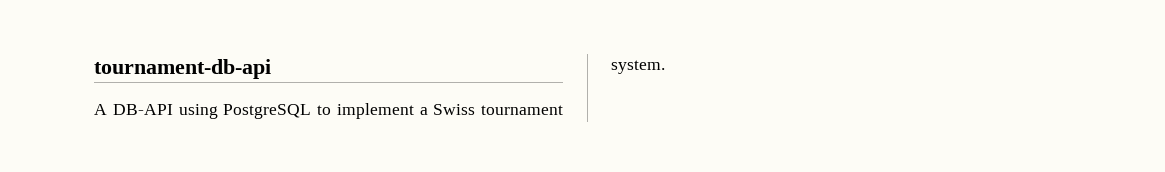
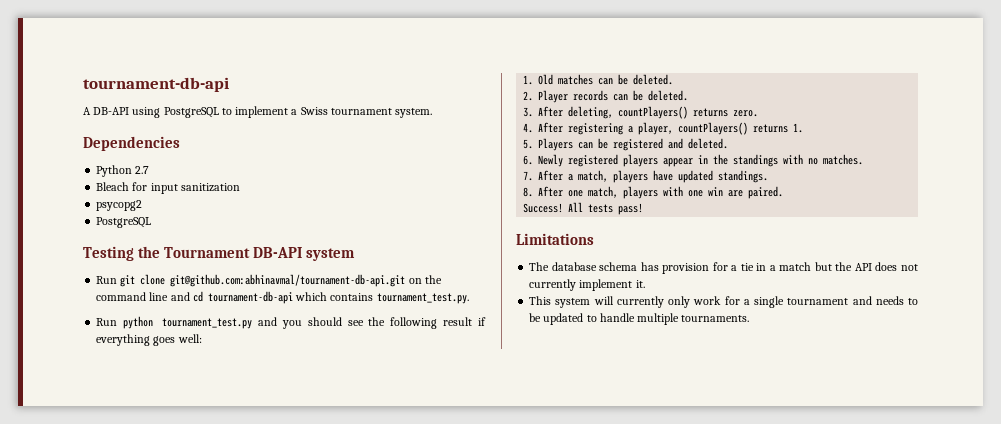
(665, 67) none -> [83,136,180,151] [96,165,150,177] [96,182,240,194] [96,200,143,211] [96,217,152,228] [83,246,356,261] [96,274,442,287] [96,291,469,304] [96,316,486,329] [96,334,202,346] [523,74,674,85] [523,90,689,103] [523,106,759,119] [523,122,804,135] [523,138,729,151] [523,154,864,167] [523,170,769,183] [523,186,784,199] [523,202,644,215] [516,233,594,245] [529,262,918,274] [529,279,645,291] [529,296,919,308] [529,313,750,325] // Dependencies // Python 2.7 // Bleach for input sanitization // psycopg2 // PostgreSQL // Testing the Tournament DB-API system // Run git clone git@github.com:abhinavmal/tournament-db-api.git on the command line and cd tournament-db-api which contains tournament_test.py. // Run python tournament_test.py and you should see the following result if everything goes well: // 1. Old matches can be deleted. // 2. Player records can be deleted. // 3. After deleting, countPlayers() returns zero. // 4. After registering a player, countPlayers() returns 1. // 5. Players can be registered and deleted. // 6. Newly registered players appear in the standings with no matches. // 7. After a match, players have updated standings. // 8. After one match, players with one win are paired. // Success! All tests pass! // Limitations // The database schema has provision for a tie in a match but the API does not currently implement it. // This system will currently only work for a single tournament and needs to be updated to handle multiple tournaments.

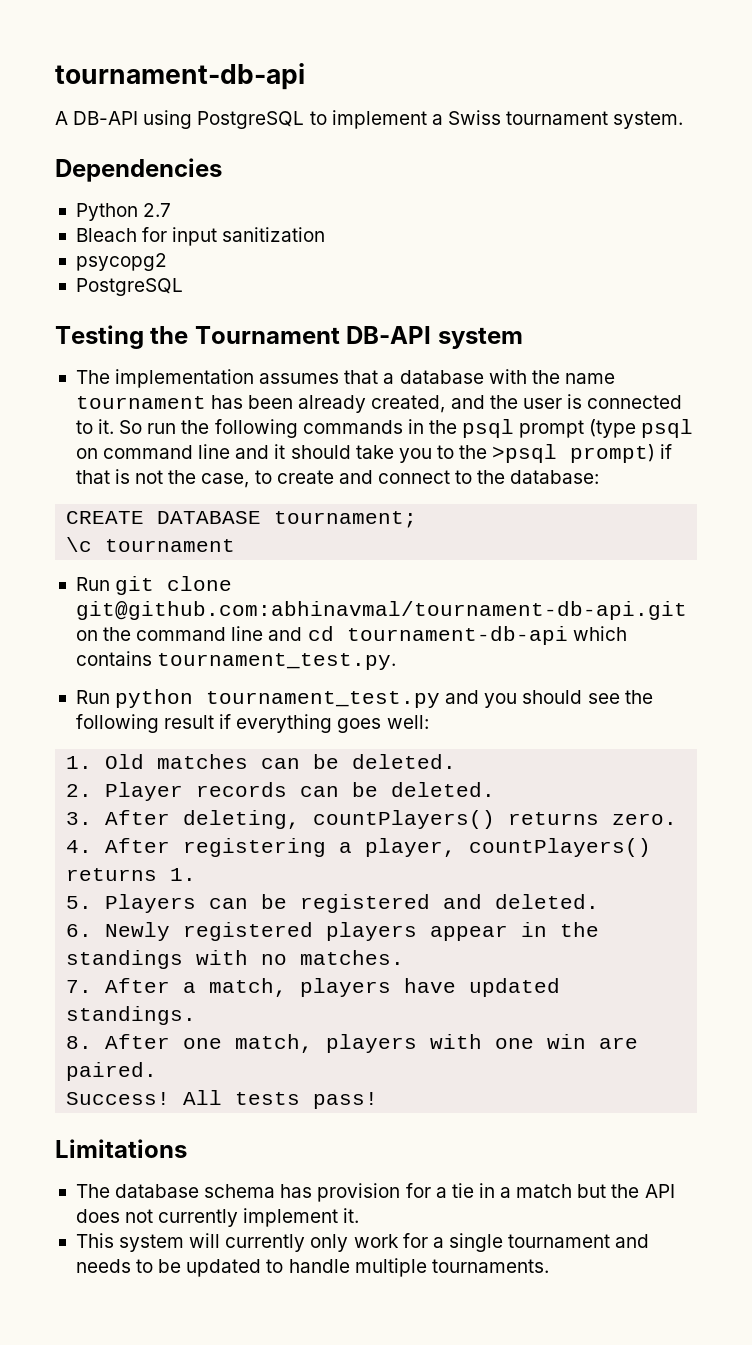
(356, 254) none -> [75,369,615,388] [75,394,683,413] [75,419,694,438] [75,444,673,463] [75,469,600,488] [66,511,418,528] [66,537,236,552] // The implementation assumes that a database with the name tournament has been already created, and the user is connected to it. So run the following commands in the psql prompt (type psql on command line and it should take you to the >psql prompt) if that is not the case, to create and connect to the database: // CREATE DATABASE tournament; // \c tournament

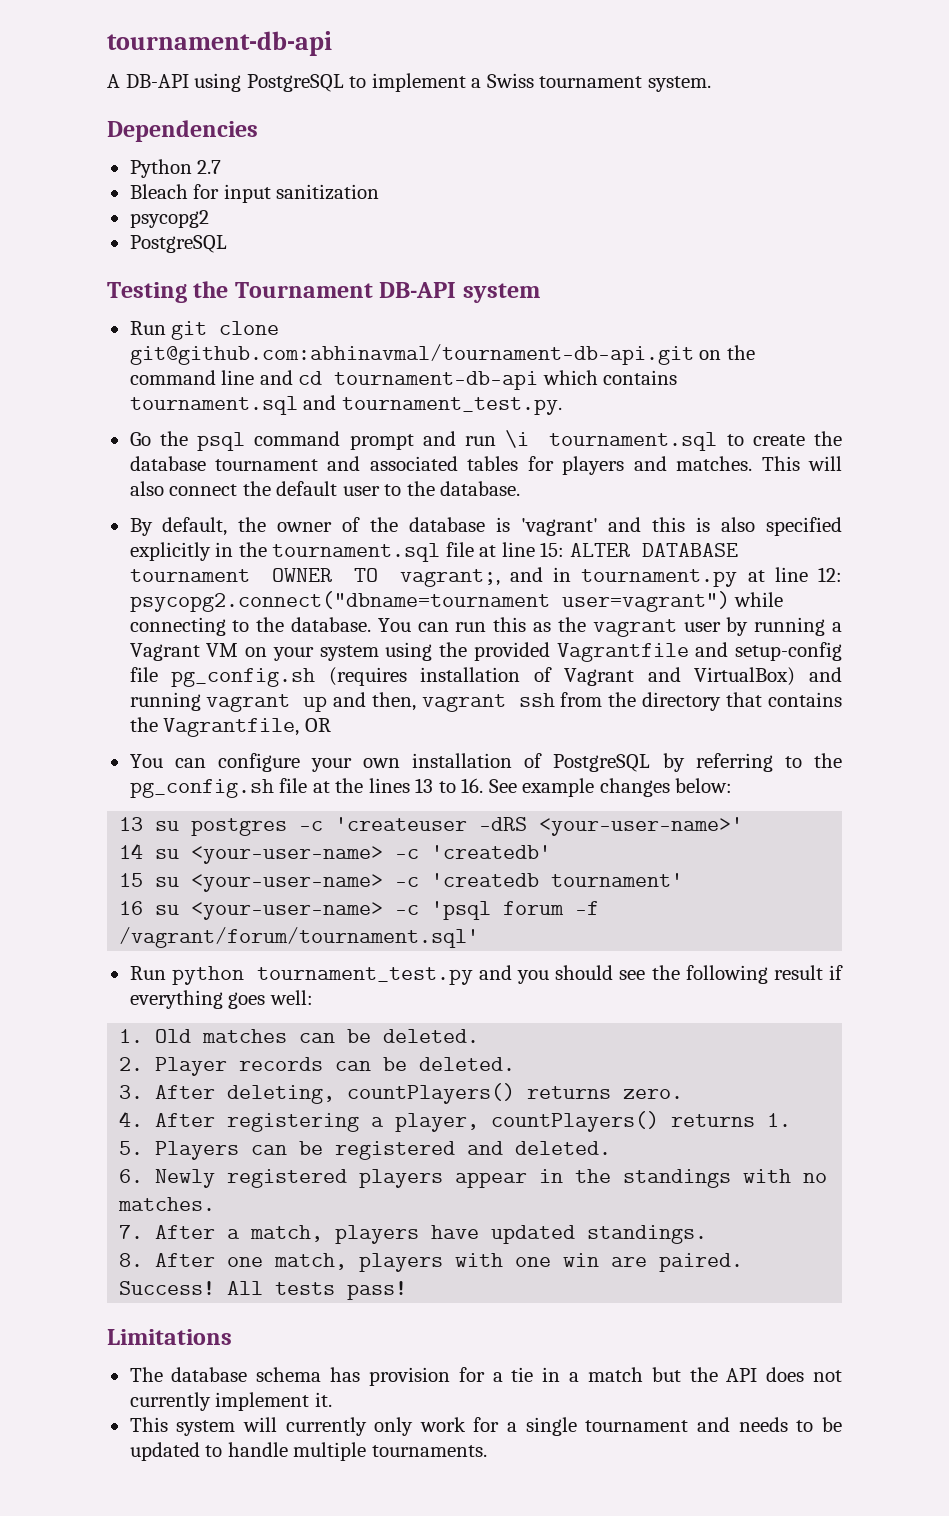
[75,369,615,388] [75,394,683,413] [75,419,694,438] [75,444,673,463] [75,469,600,488] [66,511,418,528] [66,537,236,552] // The implementation assumes that a database with the name tournament has been already created, and the user is connected to it. So run the following commands in the psql prompt (type psql on command line and it should take you to the >psql prompt) if that is not the case, to create and connect to the database: // CREATE DATABASE tournament; // \c tournament -> (540, 293) none
(152, 658) none -> [129,395,337,415] tournament.sql and
(397, 661) none -> [129,430,842,451] [129,456,843,475] [129,481,521,496] [129,517,843,536] [129,542,738,562] [129,567,843,587] [129,591,784,612] [129,617,842,637] [129,642,842,662] [129,667,843,687] [129,692,843,712] [129,717,331,737] [129,753,842,772] [129,778,733,798] [119,817,744,836] [119,843,552,864] [119,873,684,892] [119,901,600,920] [119,927,480,948] // Go the psql command prompt and run \i tournament.sql to create the database tournament and associated tables for players and matches. This will also connect the default user to the database. // By default, the owner of the database is 'vagrant' and this is also specified explicitly in the tournament.sql file at line 15: ALTER DATABASE tournament OWNER TO vagrant;, and in tournament.py at line 12: psycopg2.connect("dbname=tournament user=vagrant") while connecting to the database. You can run this as the vagrant user by running a Vagrant VM on your system using the provided Vagrantfile and setup-config file pg_config.sh (requires installation of Vagrant and VirtualBox) and running vagrant up and then, vagrant ssh from the directory that contains the Vagrantfile, OR // You can configure your own installation of PostgreSQL by referring to the pg_config.sh file at the lines 13 to 16. See example changes below: // 13 su postgres -c 'createuser -dRS <your-user-name>' // 14 su <your-user-name> -c 'createdb' // 15 su <your-user-name> -c 'createdb tournament' // 16 su <your-user-name> -c 'psql forum -f /vagrant/forum/tournament.sql'

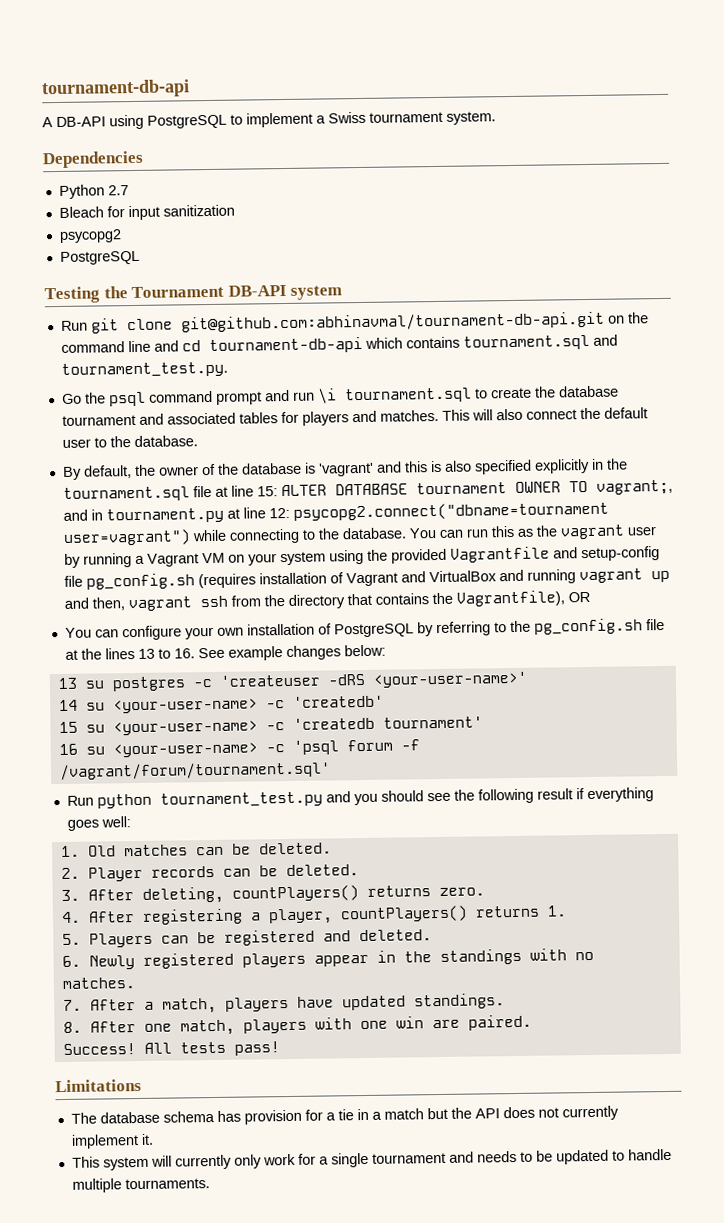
[694,667,796,686] VirtualBox) -> [428,570,497,583] VirtualBox
[163,718,300,737] Vagrantfile, -> [455,590,565,607] Vagrantfile),

